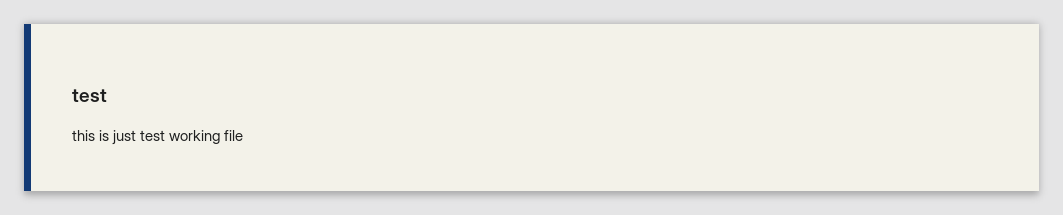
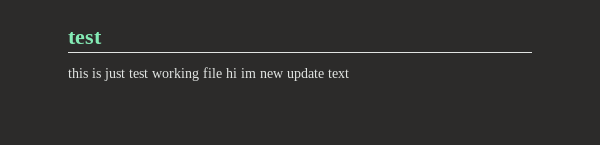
(244, 135) none -> [226,68,349,81] hi im new update text

